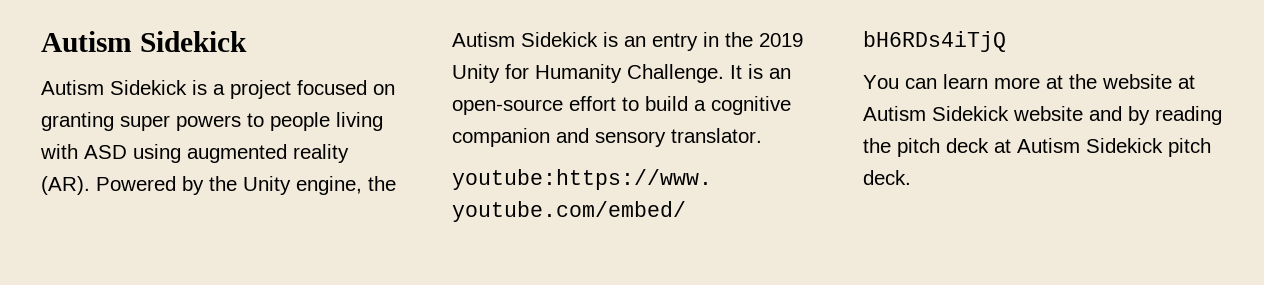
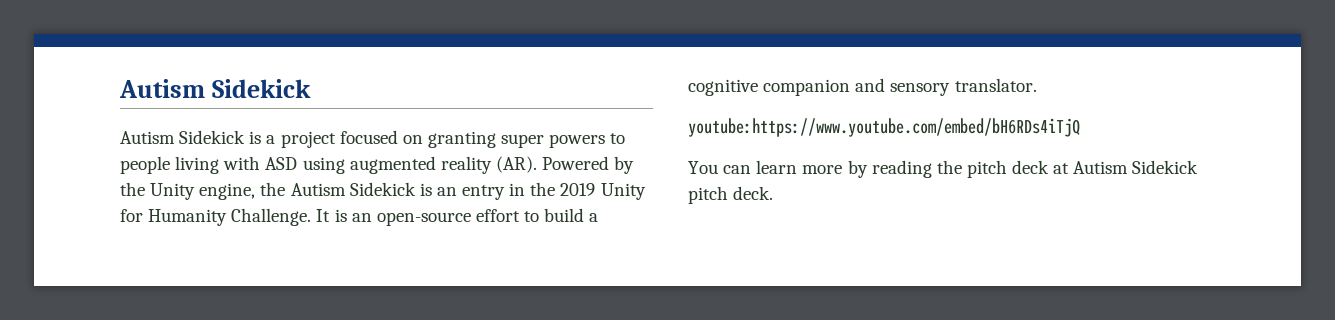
[1046,74,1195,89] [863,106,1122,121] at the website at Autism Sidekick website and -> (843, 169) none

